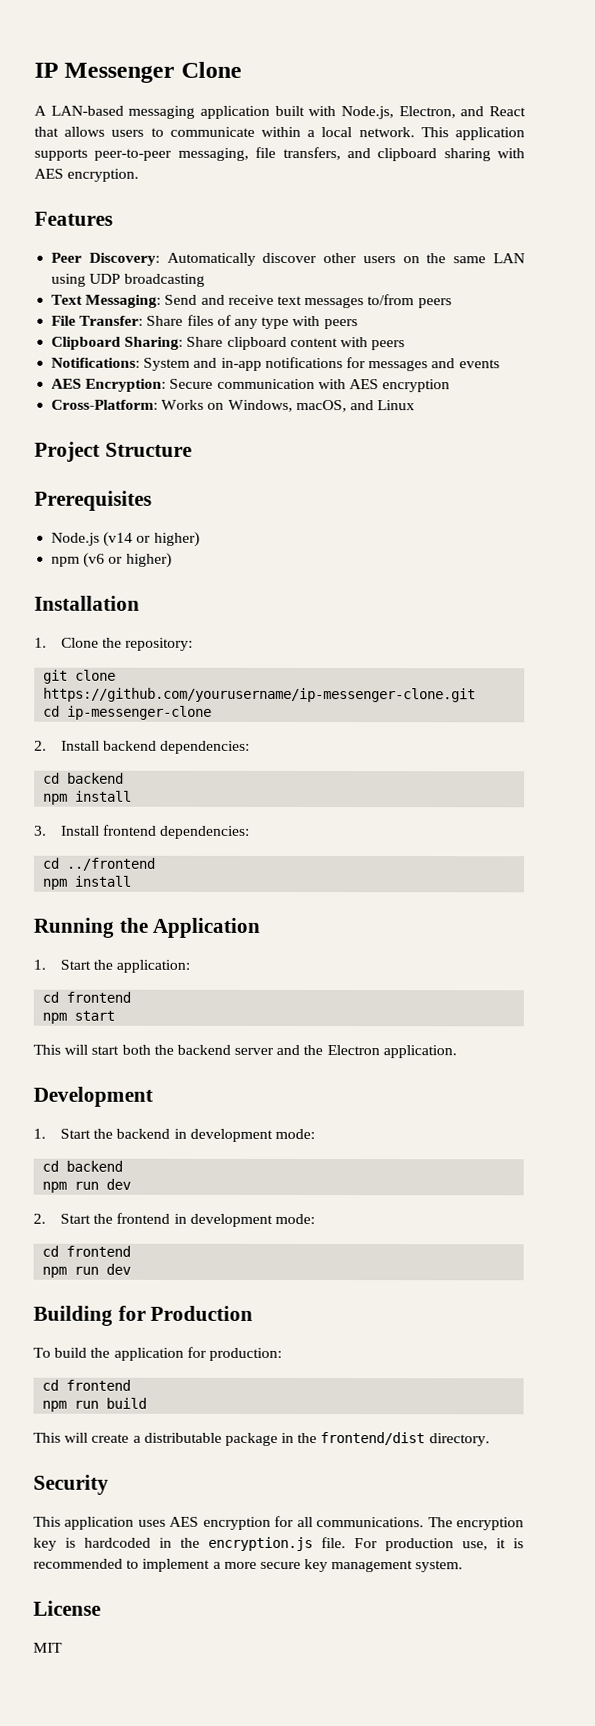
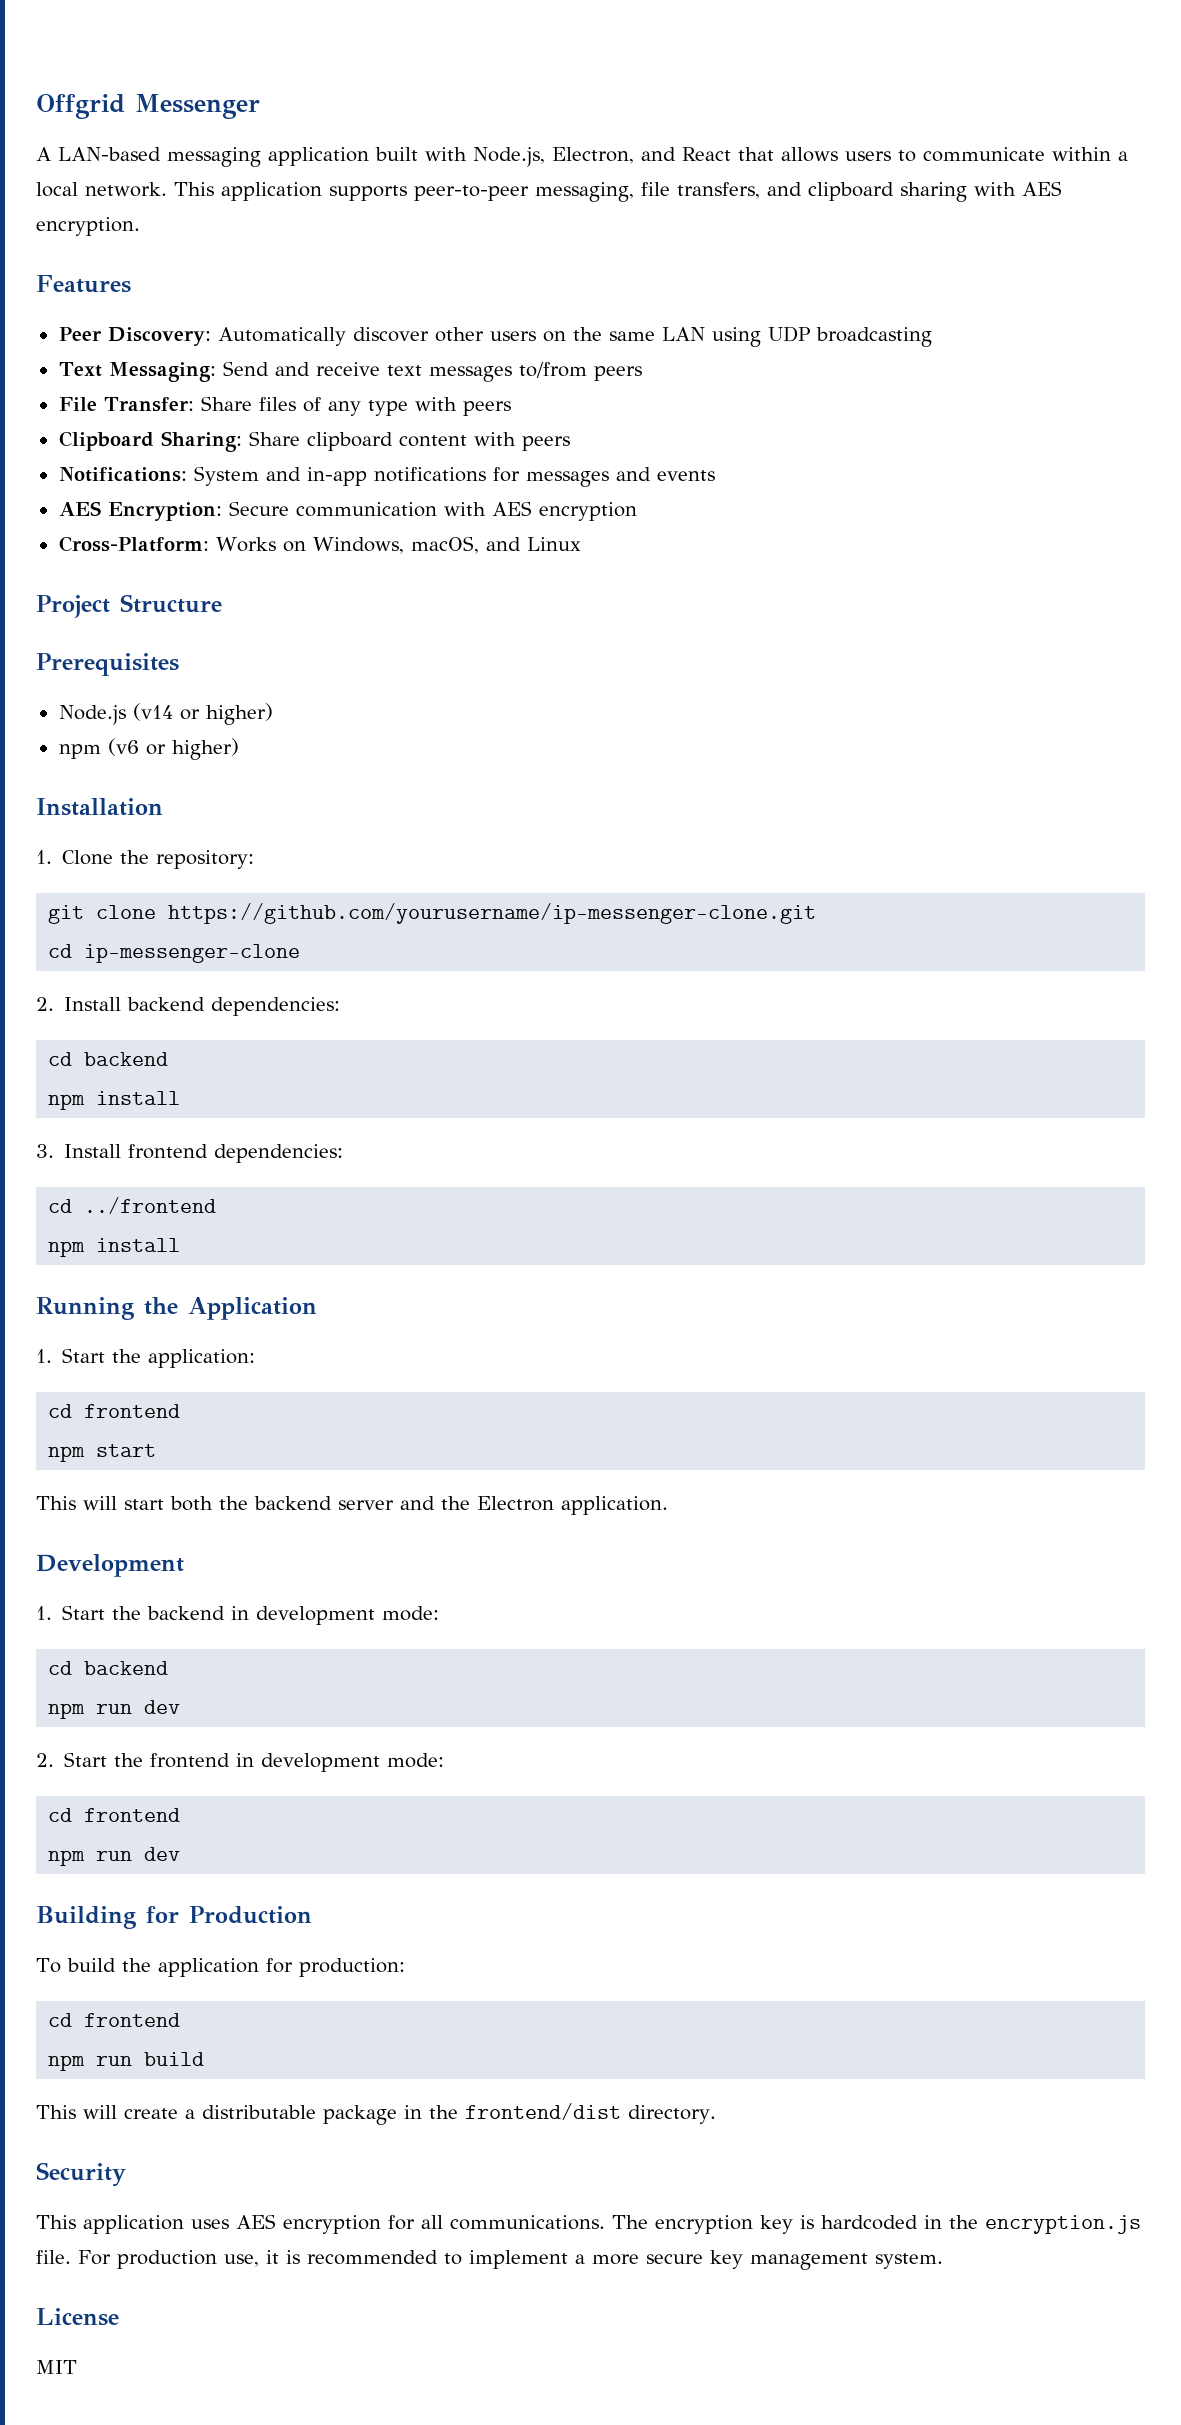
[34,62,59,78] IP -> [36,94,125,119] Offgrid
[180,61,242,78] Clone -> (260, 106) none

